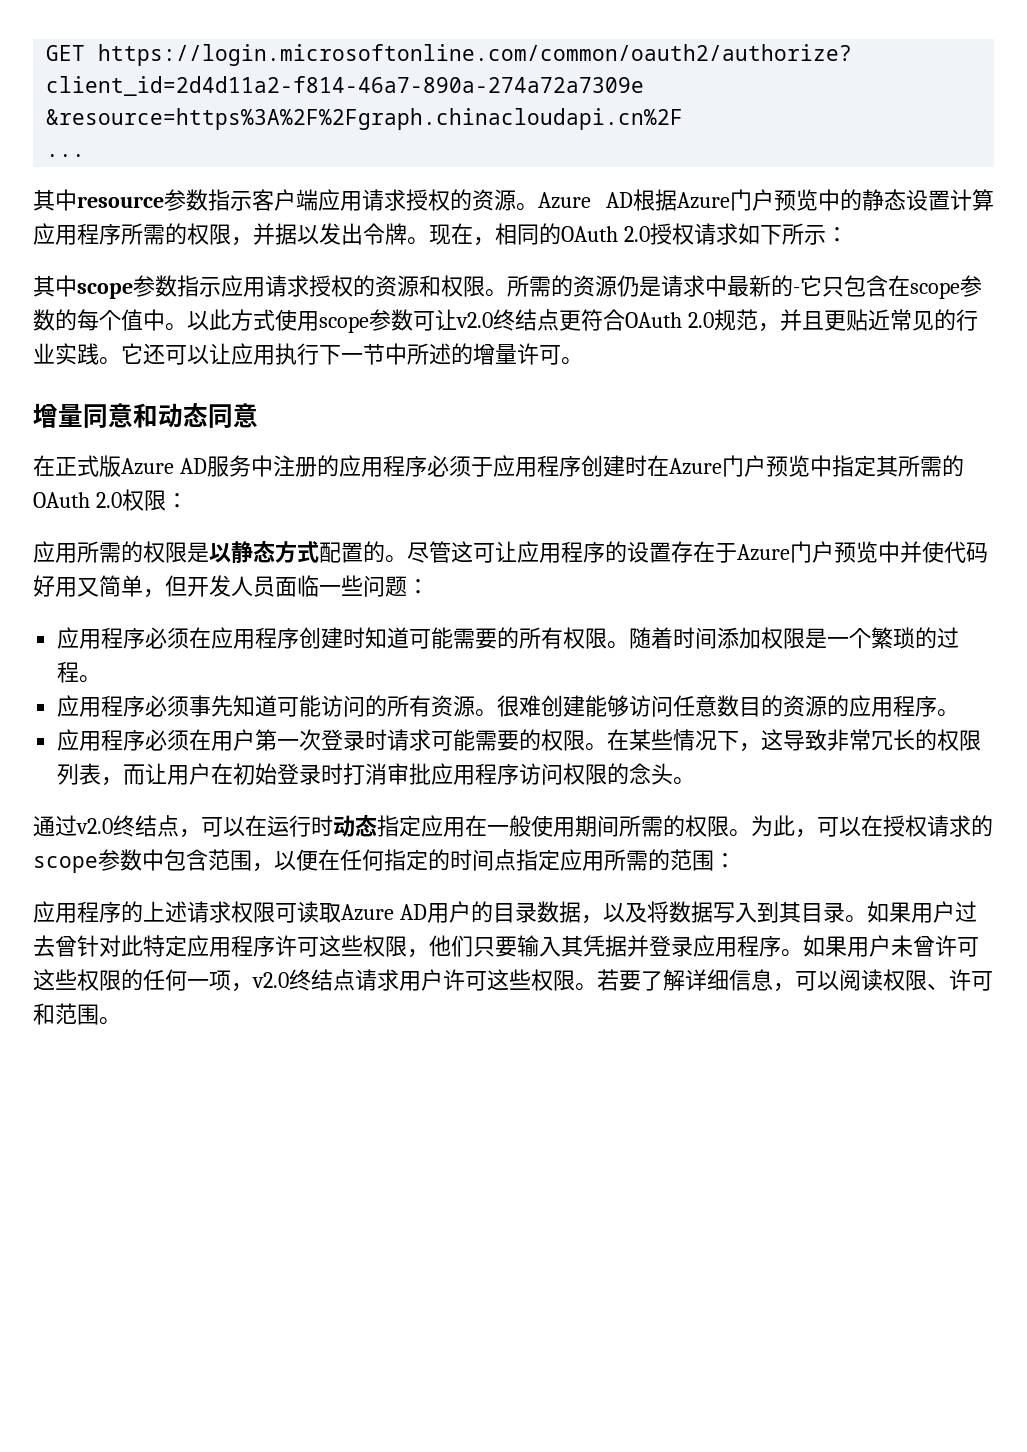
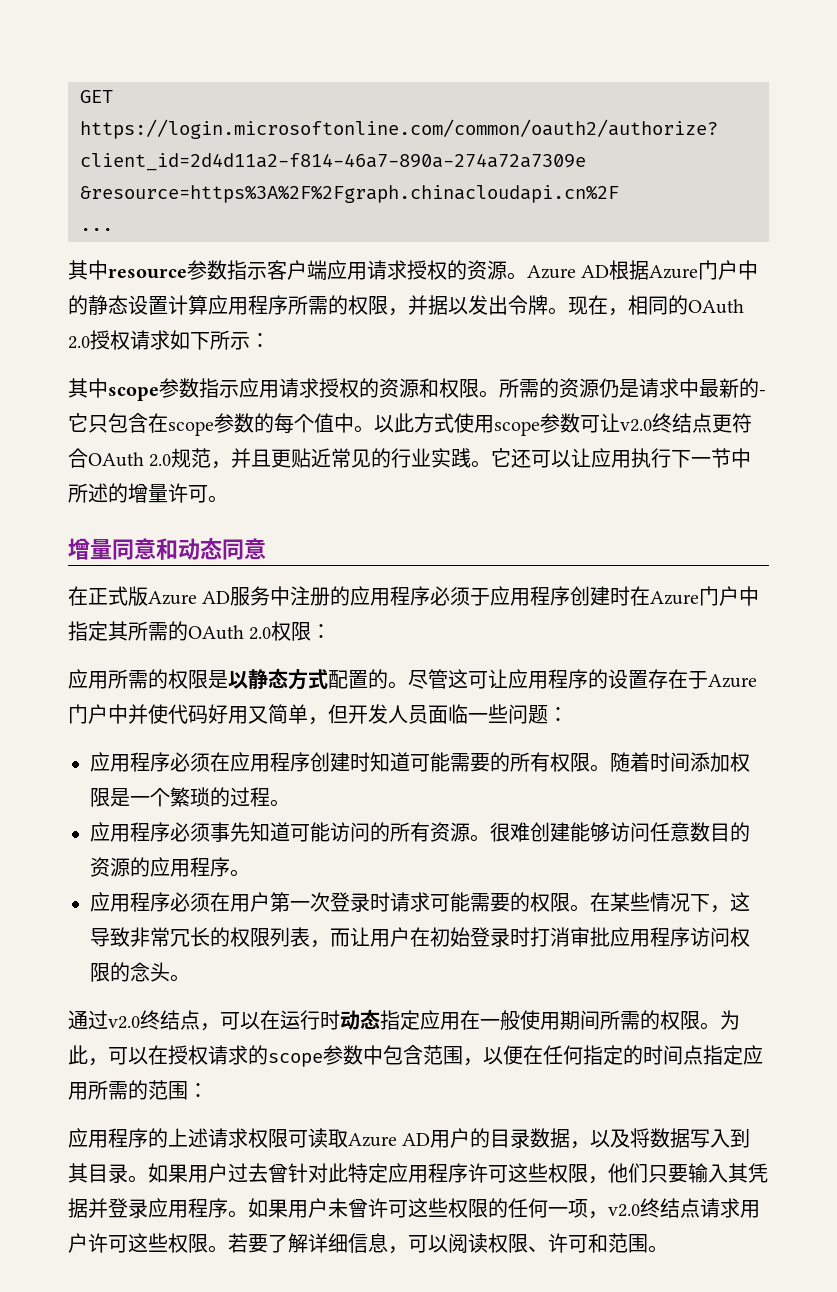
[774,189,818,211] 预览 -> (739, 270) none
[765,455,810,477] 预览 -> (740, 596) none
[834,541,878,563] 预览 -> (108, 714) none

